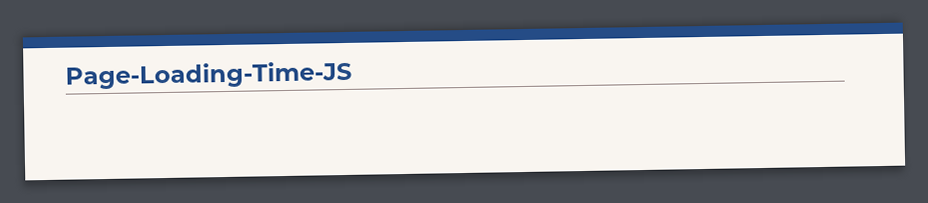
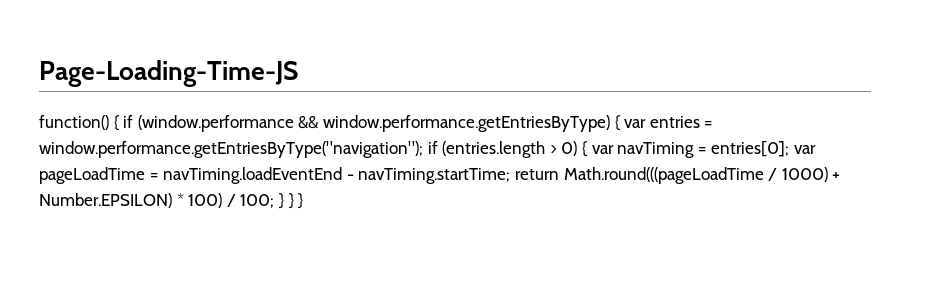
(352, 75) none -> [39,115,714,132] [39,141,816,158] [39,167,841,184] [39,193,304,209] // function() { if (window.performance && window.performance.getEntriesByType) { var entries = window.performance.getEntriesByType("navigation"); if (entries.length > 0) { var navTiming = entries[0]; var pageLoadTime = navTiming.loadEventEnd - navTiming.startTime; return Math.round(((pageLoadTime / 1000) + Number.EPSILON) * 100) / 100; } } }

